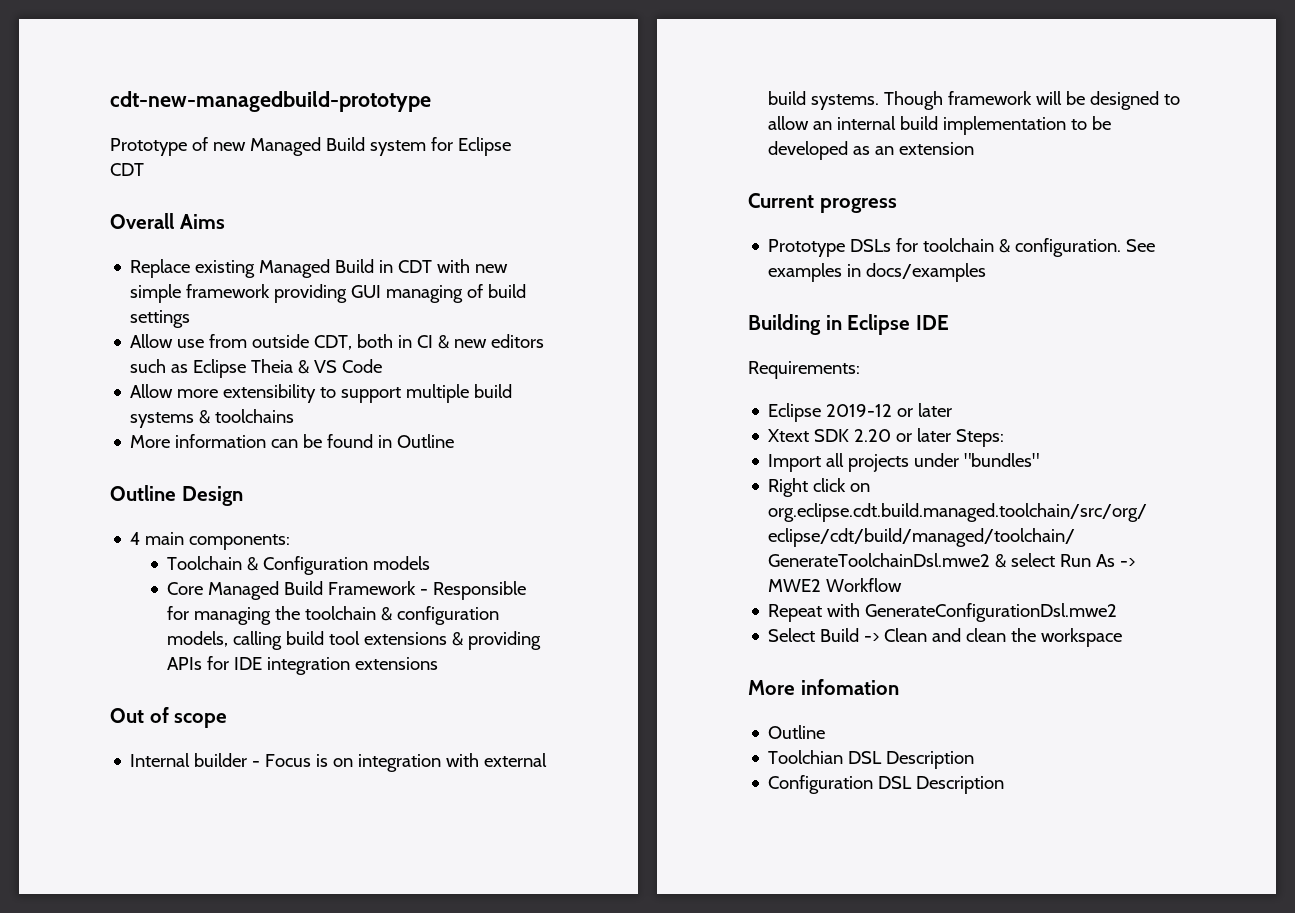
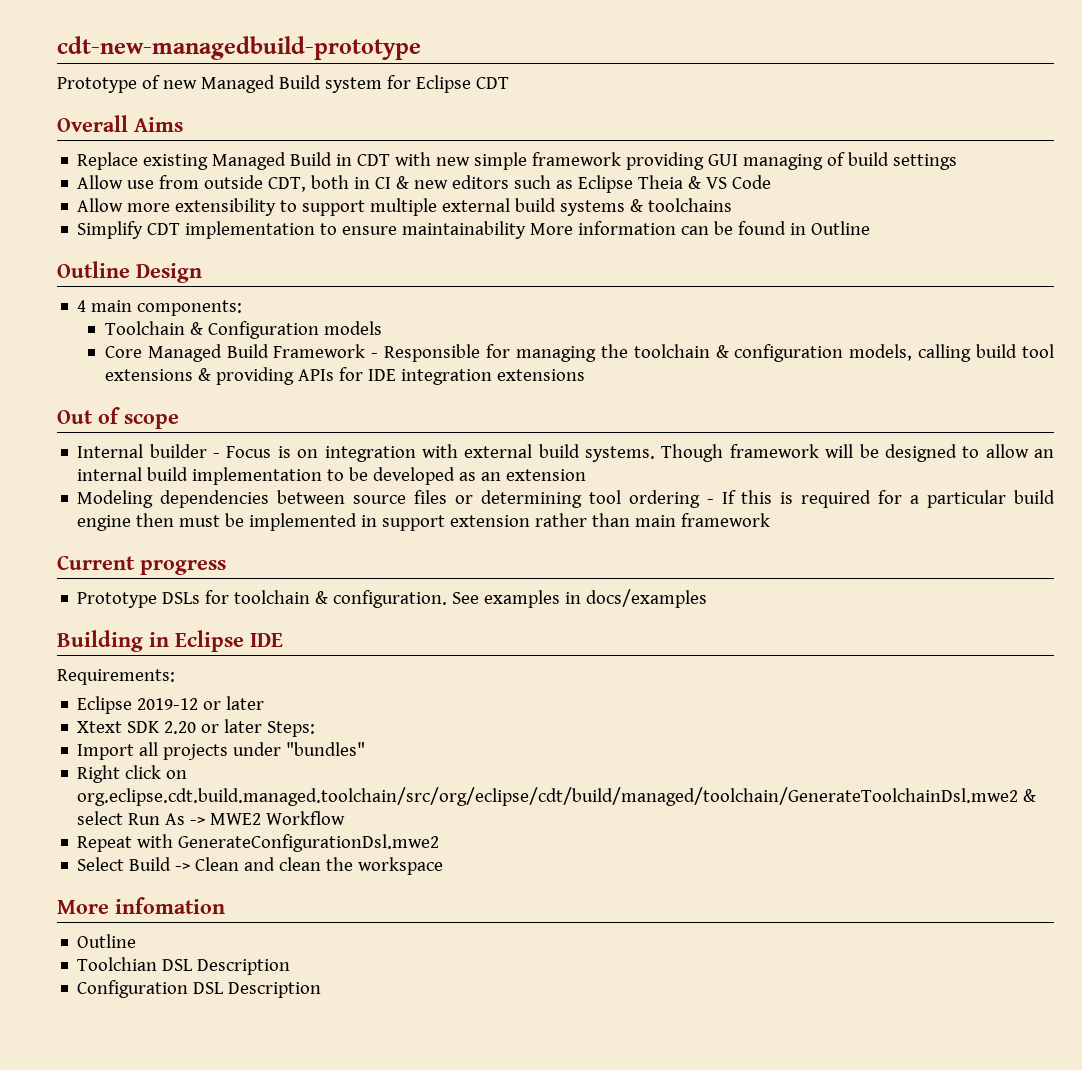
(470, 393) none -> [442,198,511,212] external
(295, 416) none -> [77,221,527,239] Simplify CDT implementation to ensure maintainability
(975, 148) none -> [77,490,1055,508] [77,513,771,531] // Modeling dependencies between source files or determining tool ordering - If this is required for a particular build engine then must be implemented in support extension rather than main framework

